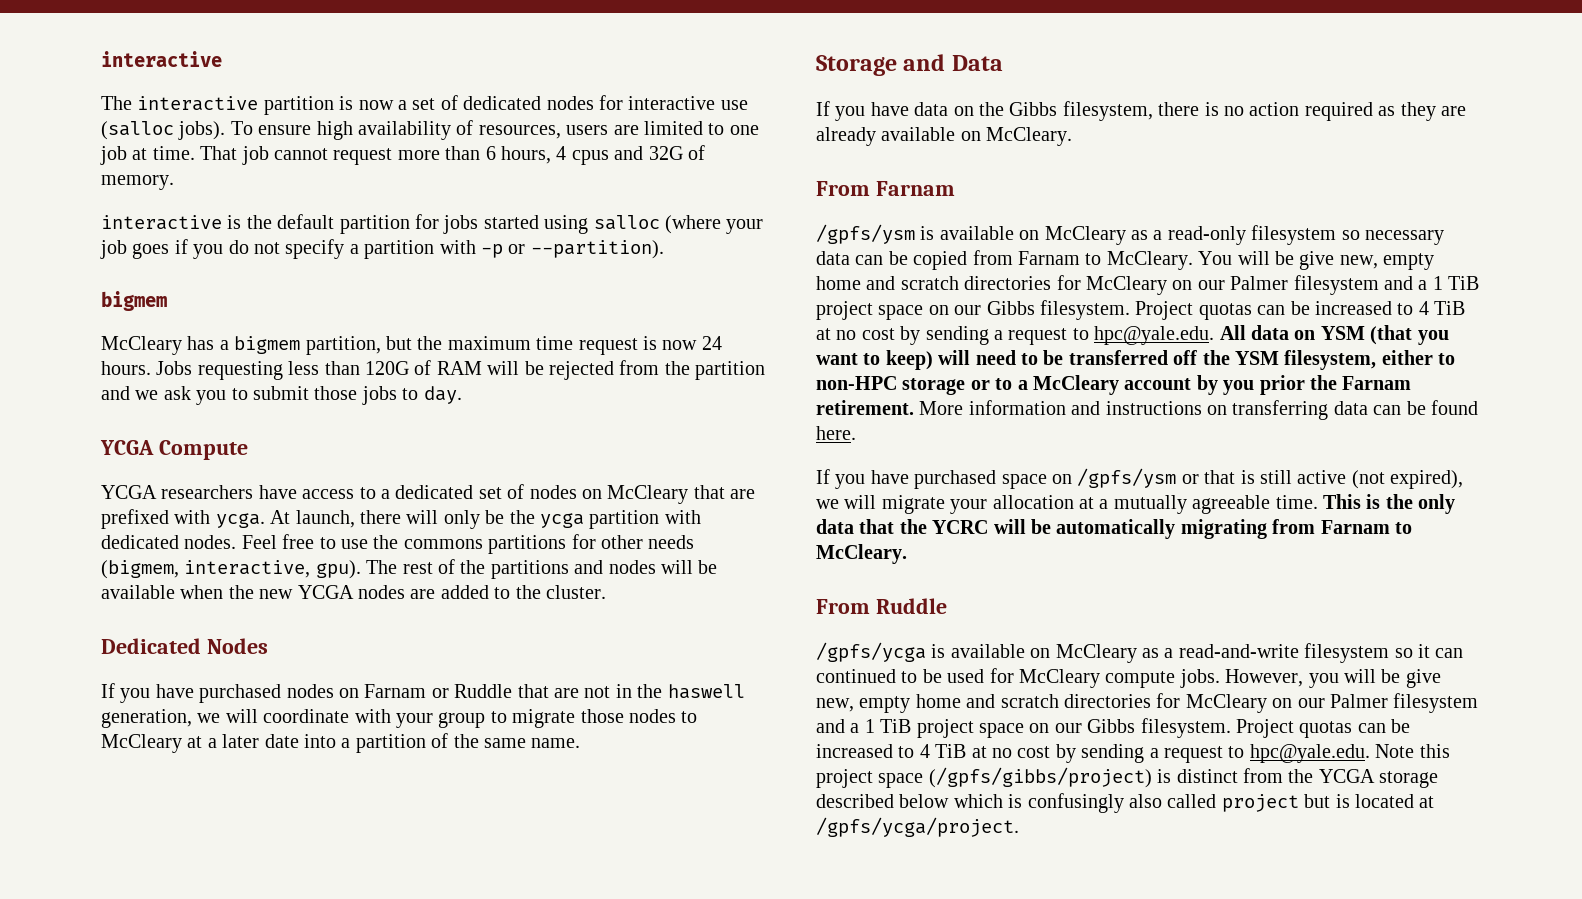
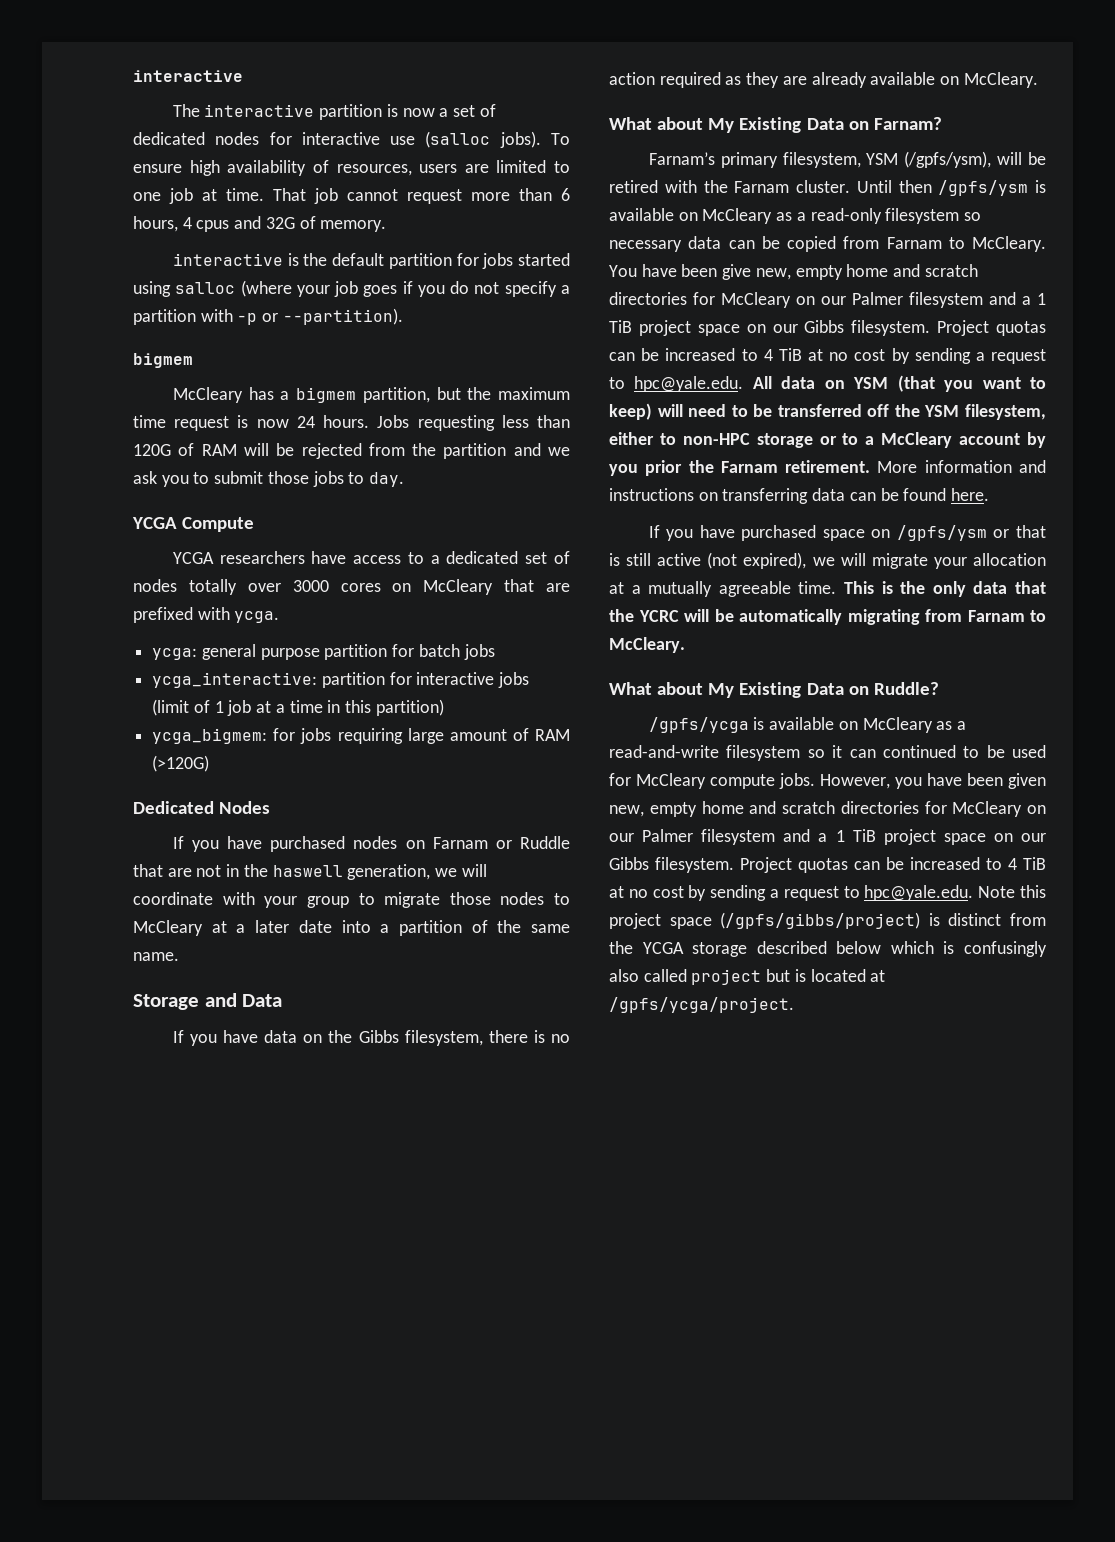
(577, 492) none -> [188,579,381,595] totally over 3000 cores
[270,510,701,529] [101,534,695,554] [101,559,718,579] [101,585,606,599] At launch, there will only be the ycga partition with dedicated nodes. Feel free to use the commons partitions for other needs (bigmem, interactive, gpu). The rest of the partitions and nodes will be available when the new YCGA nodes are added to the cluster. -> [152,644,495,660] [152,672,530,688] [152,699,444,716] [152,728,570,744] [152,755,210,772] // ycga: general purpose partition for batch jobs // ycga_interactive: partition for interactive jobs (limit of 1 job at a time in this partition) // ycga_bigmem: for jobs requiring large amount of RAM (>120G)
[816,181,955,196] From Farnam // -> [609,117,942,133] [648,151,1046,168] [609,180,932,193] What about My Existing Data on Farnam? // Farnam’s primary filesystem, YSM (/gpfs/ysm), will be retired with the Farnam cluster. Until then
[1237,251,1294,265] will be -> [641,264,718,277] have been
[816,598,947,614] From Ruddle -> [609,682,939,698] What about My Existing Data on Ruddle?
[1344,669,1441,688] will be give -> [927,773,1046,789] have been given

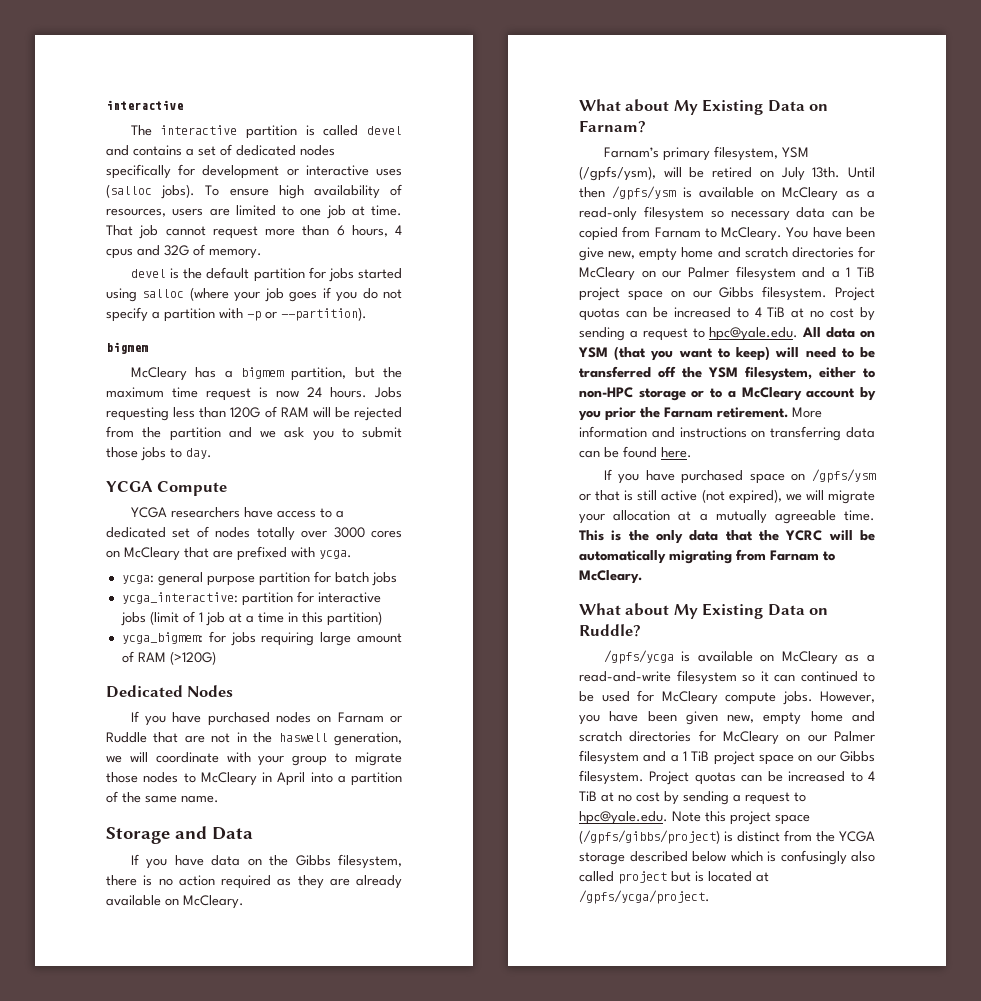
[402,108,435,117] now -> [323,125,402,136] [106,145,182,156] called devel and contains
[269,132,416,145] for interactive use -> [106,164,402,179] specifically for development or interactive uses
[172,253,283,266] interactive -> [130,269,166,278] devel
[211,920,332,933] at a later date -> [262,772,306,786] in April
[664,180,850,193] with the Farnam cluster. -> [759,167,841,181] on July 13th.

